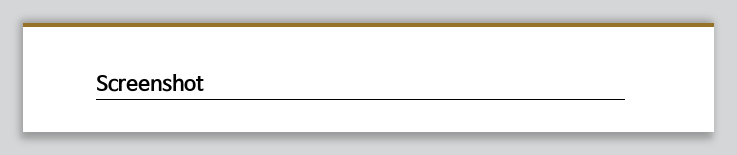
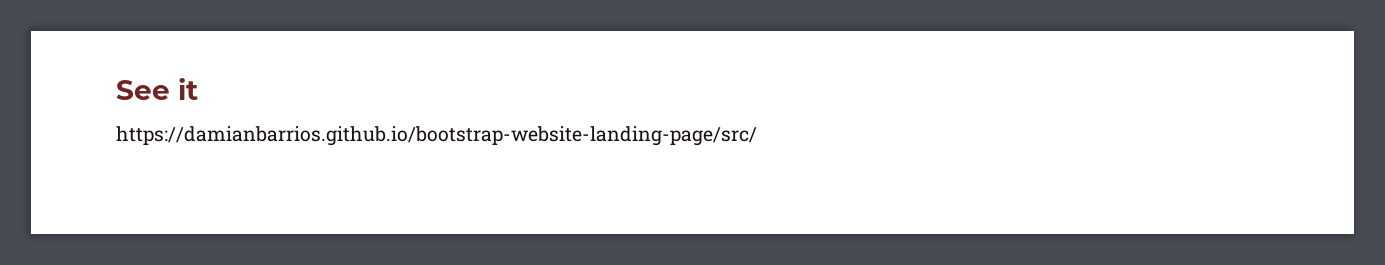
[96,74,204,92] Screenshot -> [116,78,198,100] [116,126,757,146] See it // https://damianbarrios.github.io/bootstrap-website-landing-page/src/

